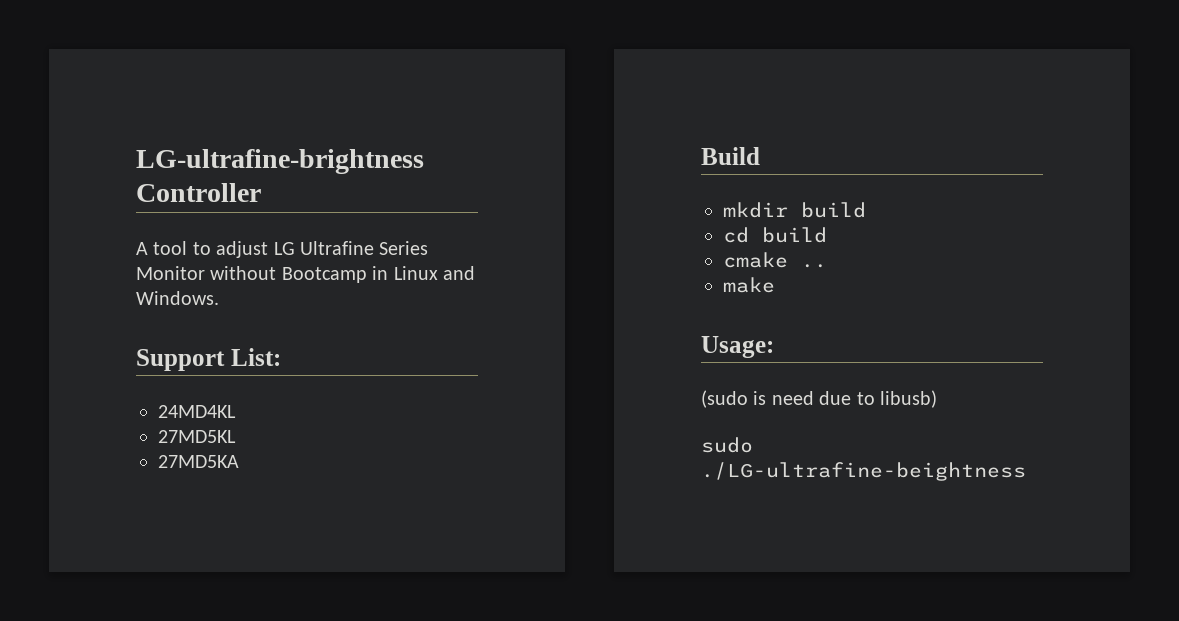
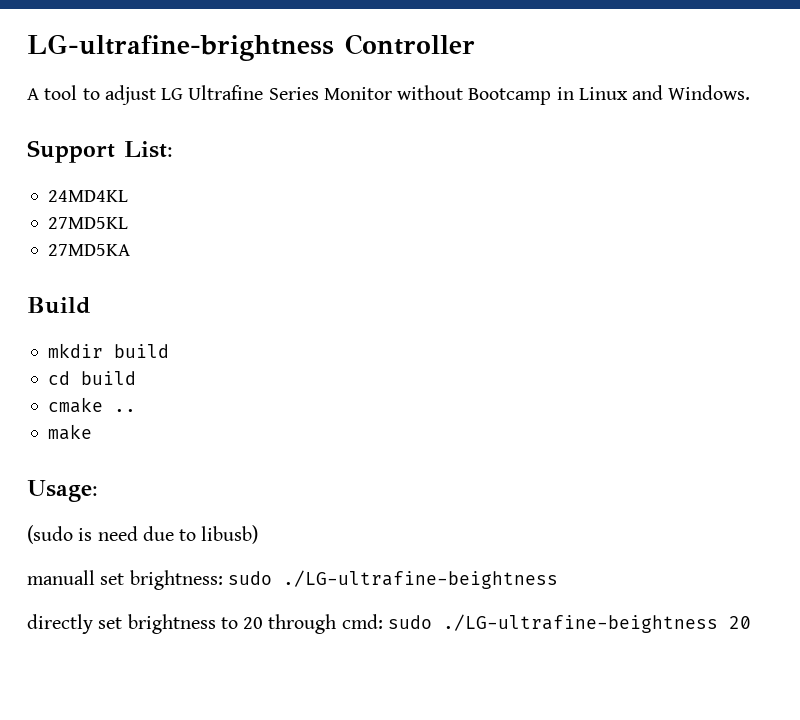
[701,437,753,453] [701,462,1026,481] sudo ./LG-ultrafine-beightness -> [27,570,558,590] [27,614,751,634] manuall set brightness: sudo ./LG-ultrafine-beightness // directly set brightness to 20 through cmd: sudo ./LG-ultrafine-beightness 20

